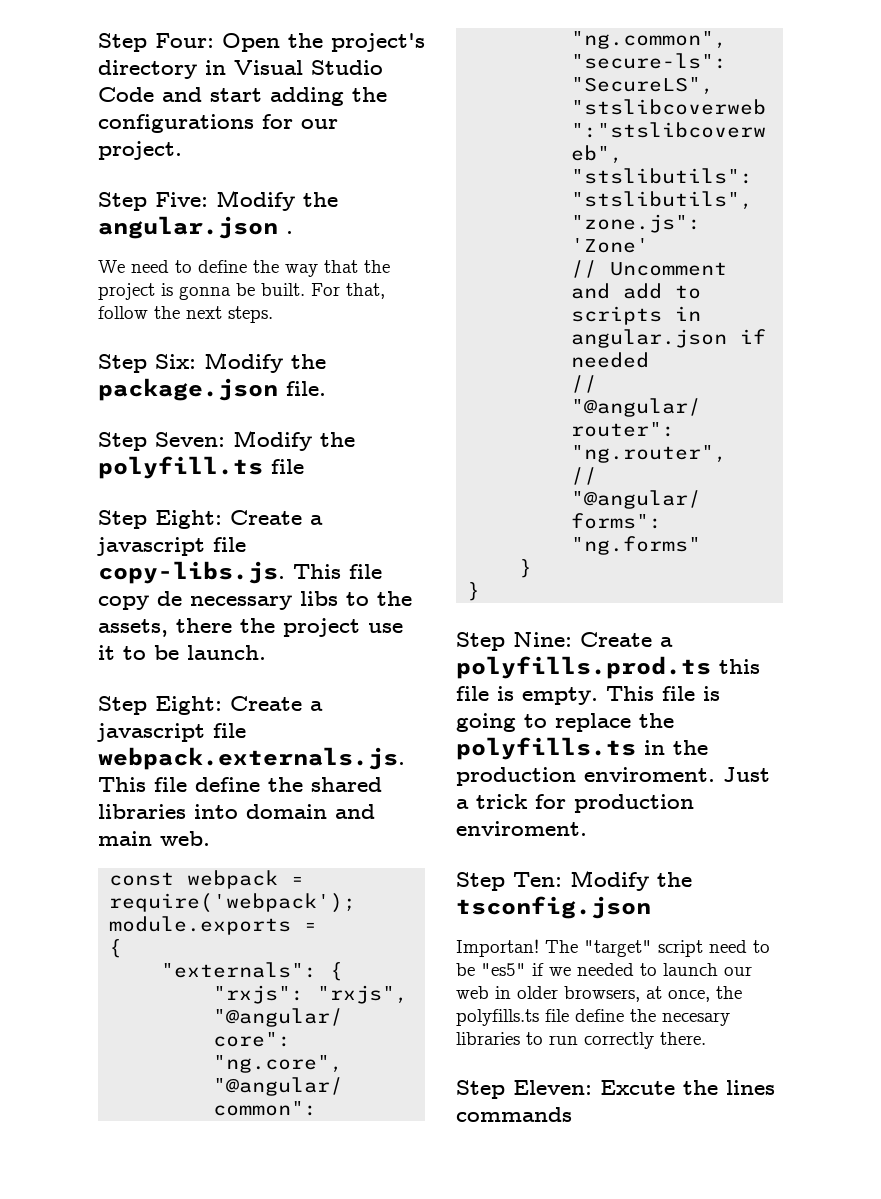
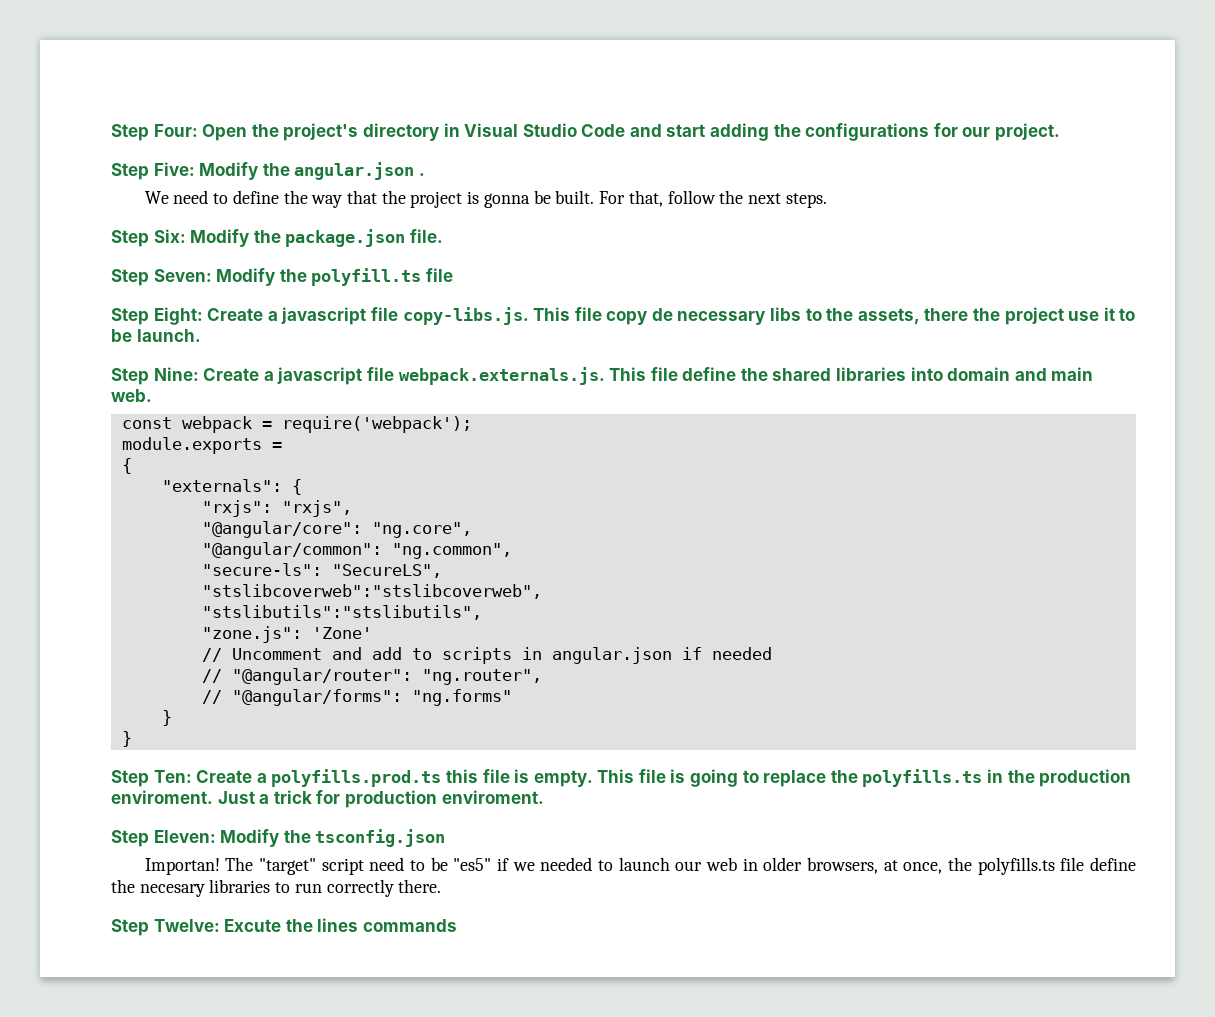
[155,696,222,715] Eight: -> [153,367,199,381] Nine:
[513,632,572,647] Nine: -> [153,770,192,783] Ten:
[513,872,562,887] Ten: -> [153,830,216,843] Eleven:
[513,1080,592,1095] Eleven: -> [153,919,220,932] Twelve:

